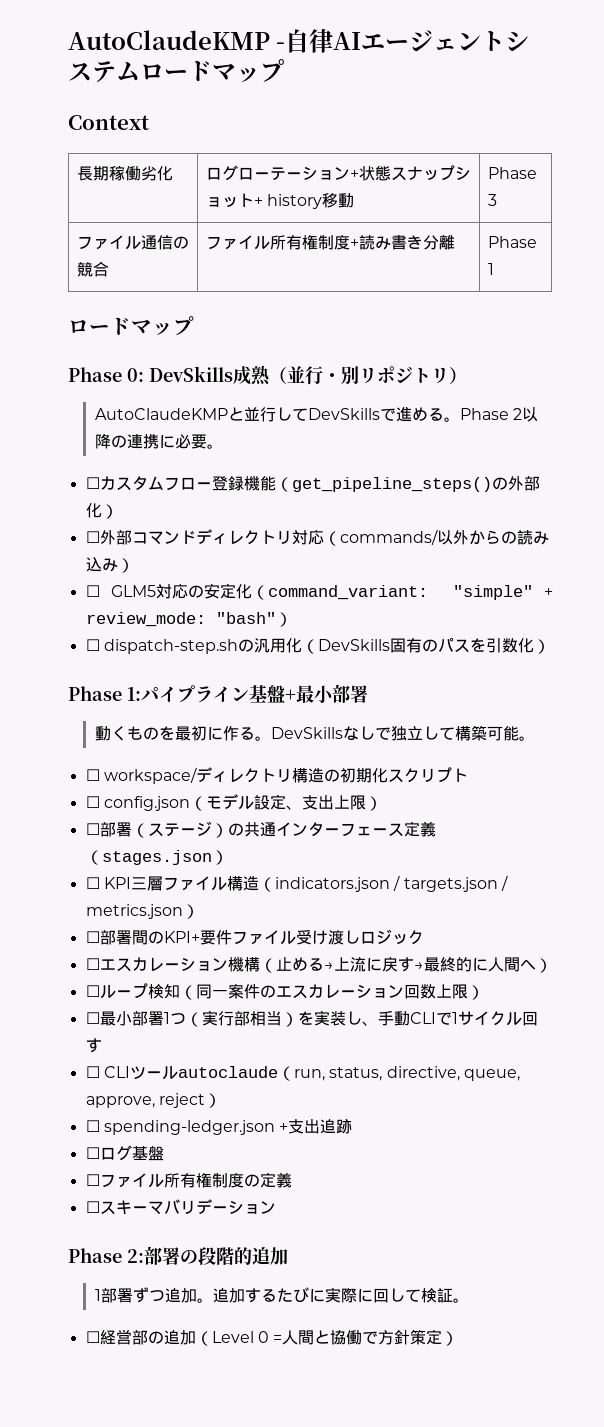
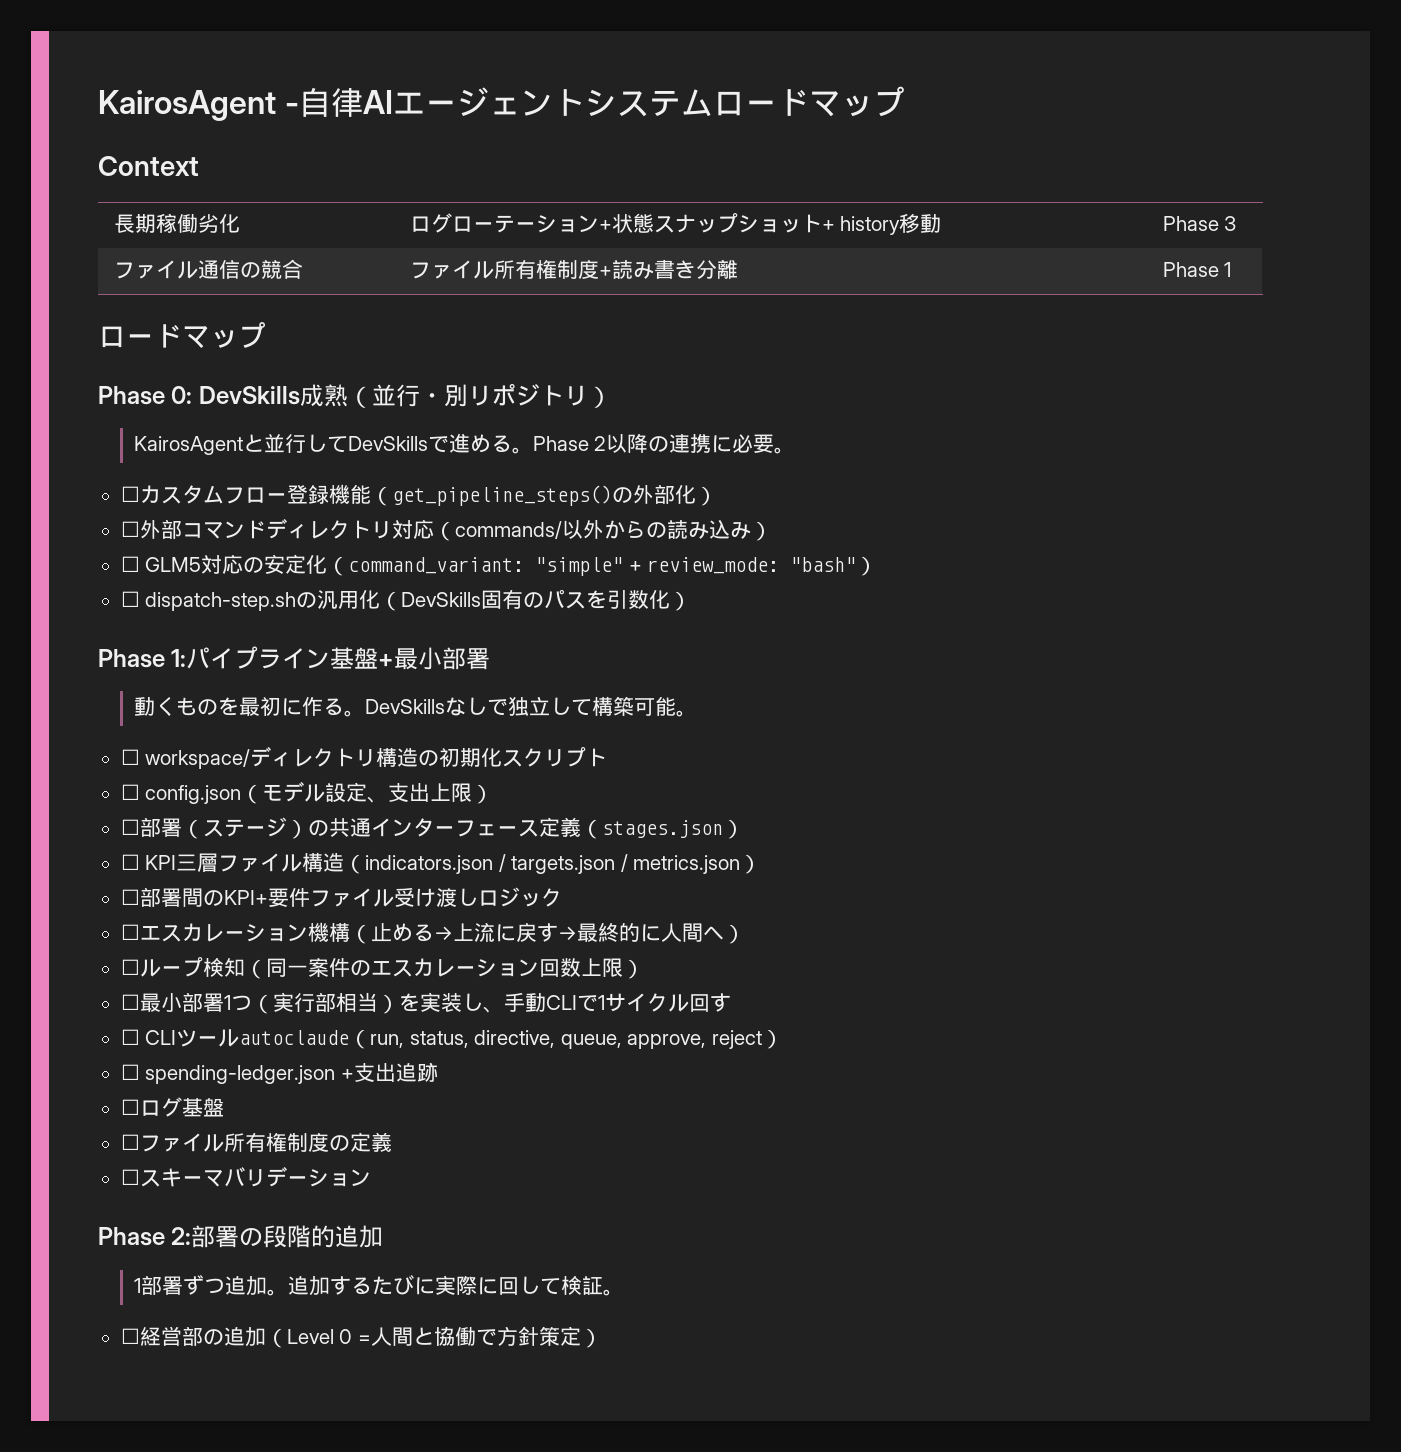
[68,30,270,50] AutoClaudeKMP -> [98,90,276,121] KairosAgent
[94,408,228,420] AutoClaudeKMP -> [133,436,243,455] KairosAgent

